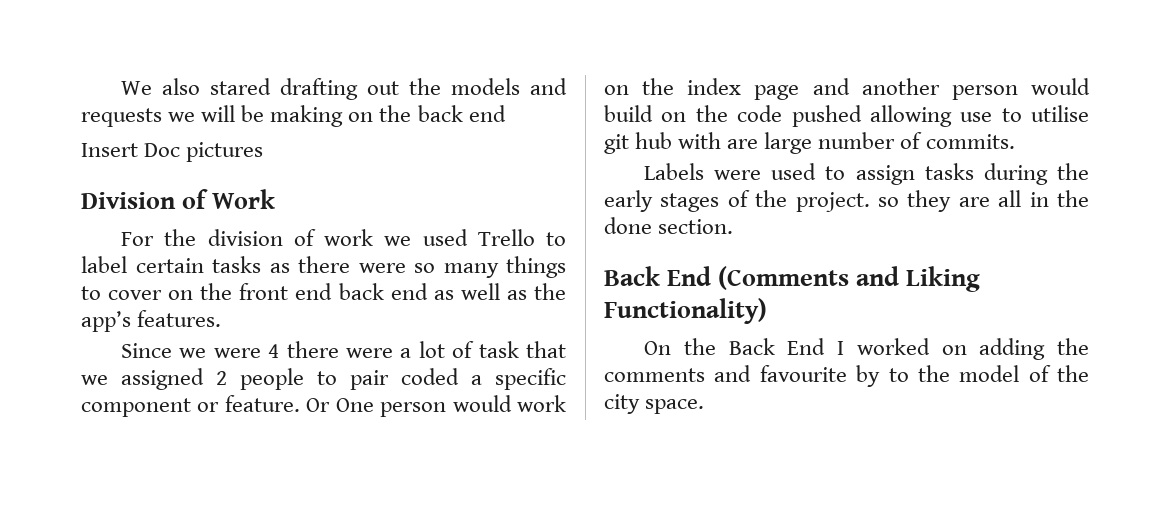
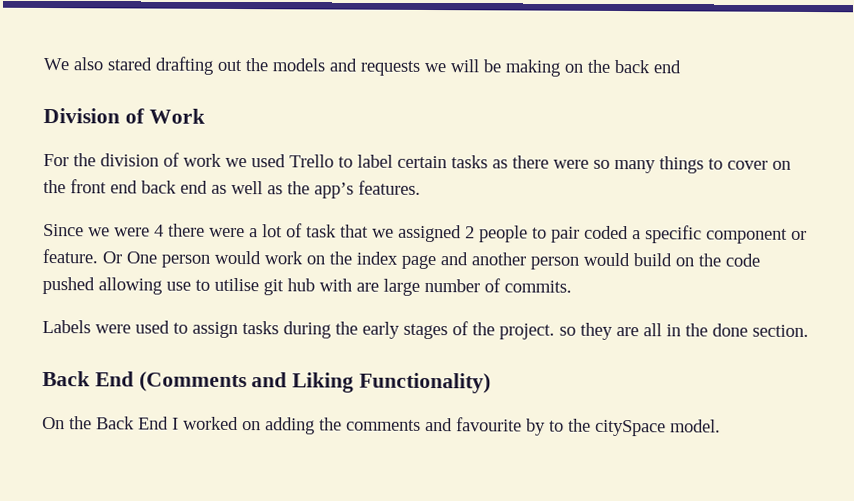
[81,142,264,162] // Insert Doc pictures -> (681, 67) none
[959,365,1089,382] [604,394,705,414] model of the city space. -> [595,419,721,437] citySpace model.

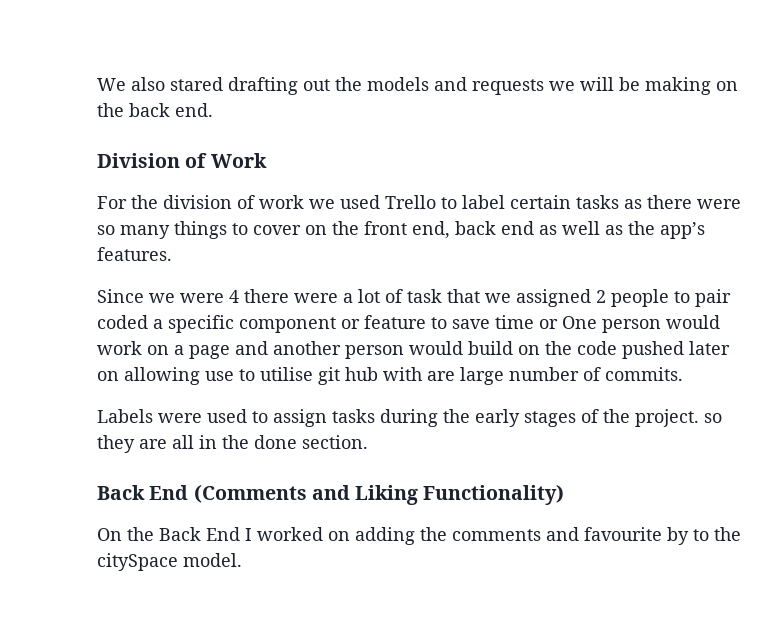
[653,60,681,74] end -> [175,103,213,117] end.
[110,180,138,194] end -> [412,221,450,239] end,
[42,248,122,264] feature. Or -> [364,315,558,329] feature to save time or
[329,251,398,265] the index -> [174,345,184,355] a
(95, 285) none -> [689,341,730,355] [97,371,119,381] later on

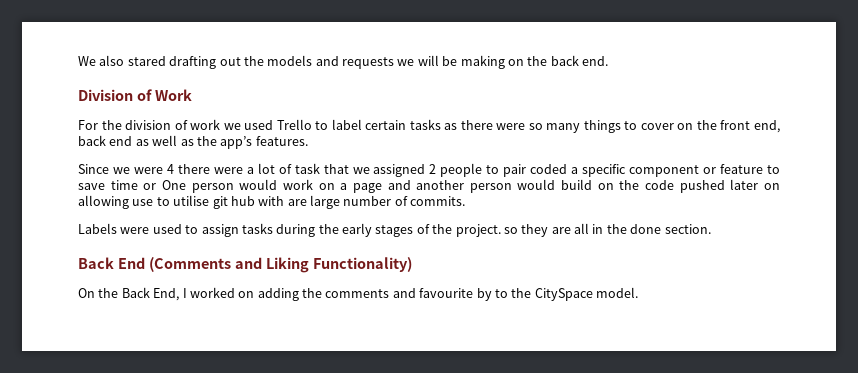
[206,527,240,541] End -> [153,288,180,301] End,
[97,553,178,571] citySpace -> [534,288,593,301] CitySpace

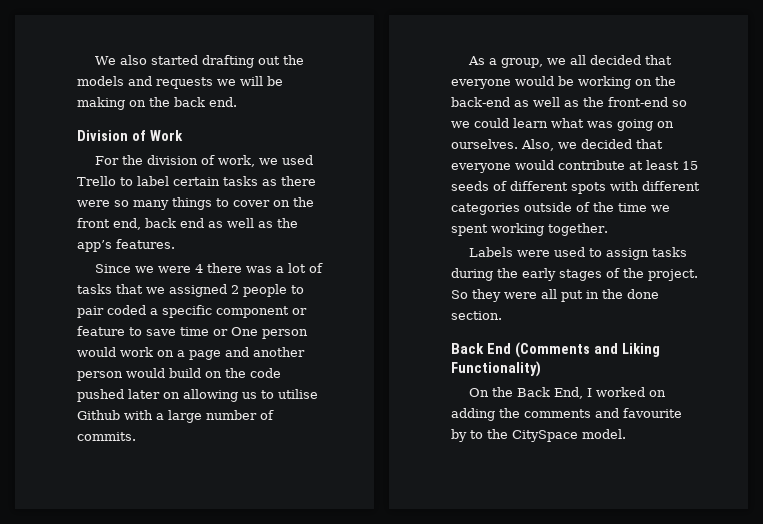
[127,56,166,66] stared -> [151,55,199,65] started
[190,119,221,130] work -> [218,155,256,167] work,
[213,167,243,174] were -> [246,266,273,273] was
[294,163,320,174] task -> [77,284,112,294] tasks
[132,199,154,206] use -> [242,392,257,399] us
[212,196,307,209] git hub with are -> [77,410,164,420] Github with a
(466, 201) none -> [468,55,673,68] [451,76,676,89] [451,97,687,107] [451,118,674,131] [451,139,663,151] [451,160,698,173] [451,181,700,194] [451,202,670,215] [451,223,608,236] // As a group, we all decided that everyone would be working on the back-end as well as the front-end so we could learn what was going on ourselves. Also, we decided that everyone would contribute at least 15 seeds of different spots with different categories outside of the time we spent working together.
[503,223,589,237] so they are all -> [451,289,583,302] So they were all put

